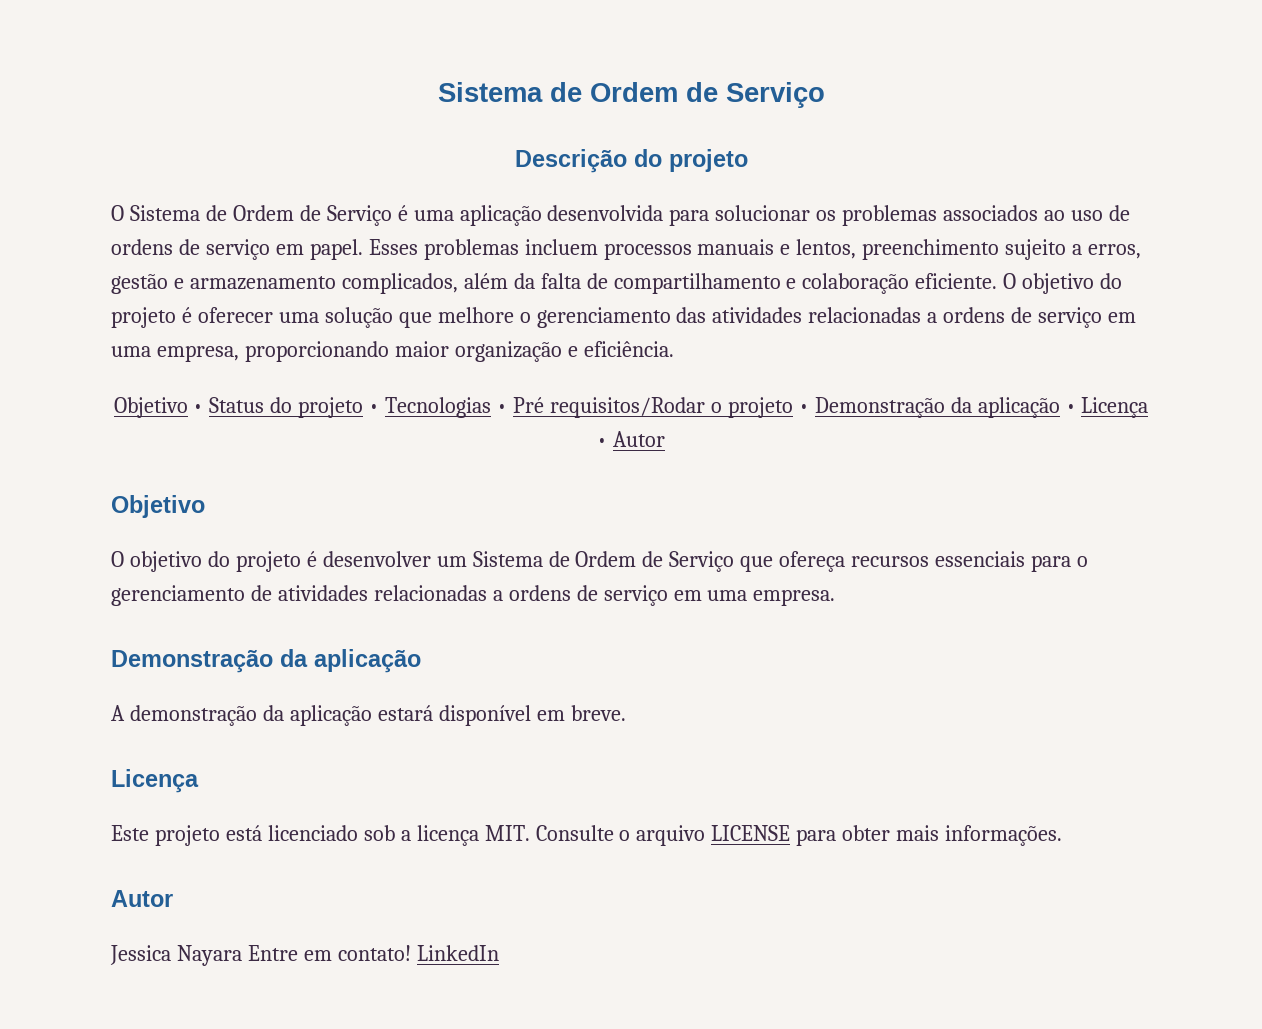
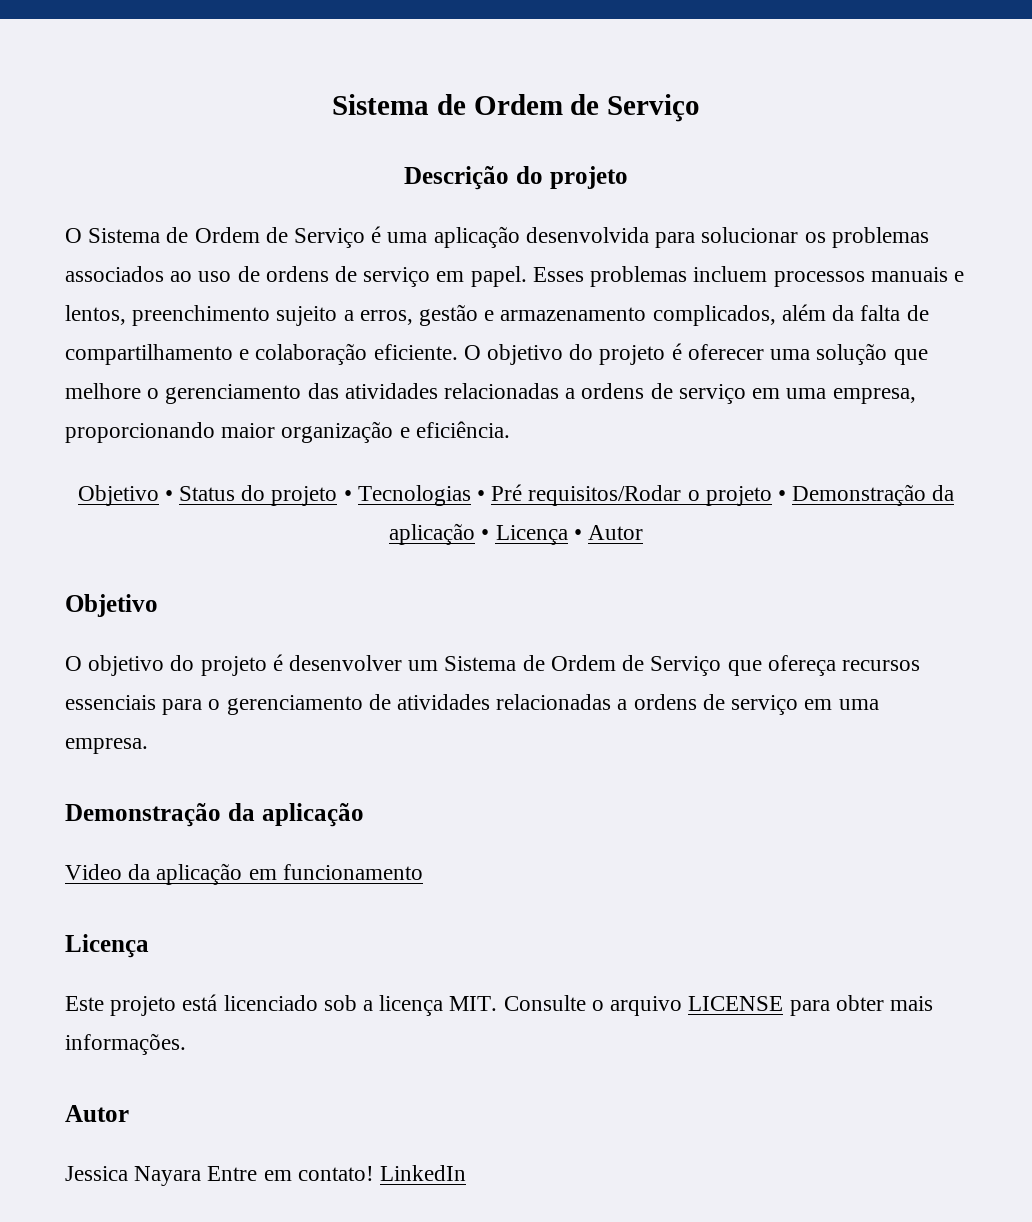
[111,705,626,726] A demonstração da aplicação estará disponível em breve. -> [65,863,423,885] Video da aplicação em funcionamento

